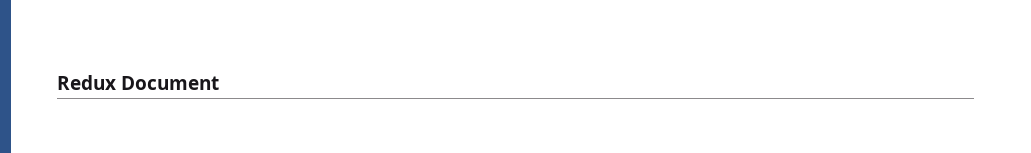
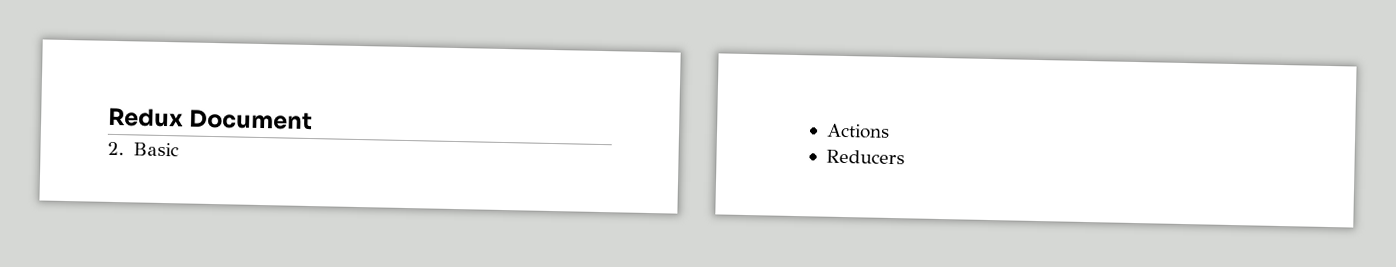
(220, 83) none -> [107,141,179,157] [826,123,891,139] [826,149,906,165] // 2. Basic // Actions // Reducers

